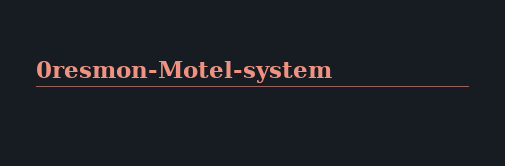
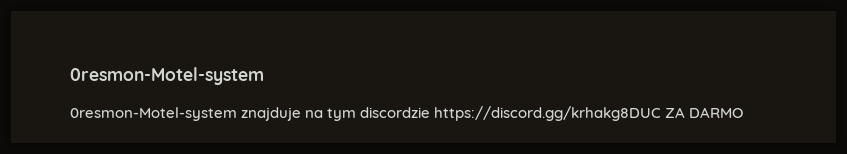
[36,61,332,83] 0resmon-Motel-system -> [70,67,264,85] [70,106,744,121] 0resmon-Motel-system // 0resmon-Motel-system znajduje na tym discordzie https://discord.gg/krhakg8DUC ZA DARMO

